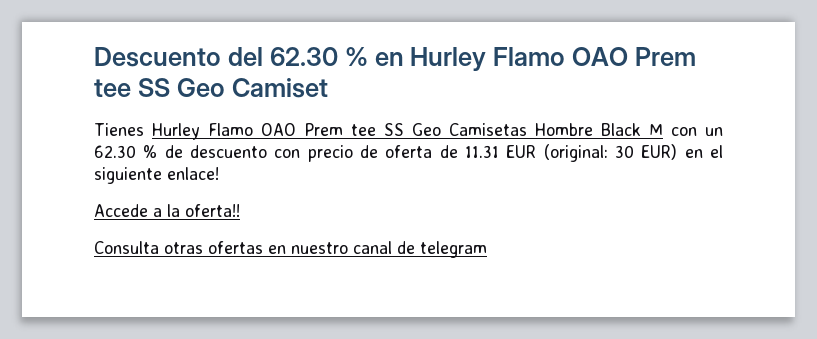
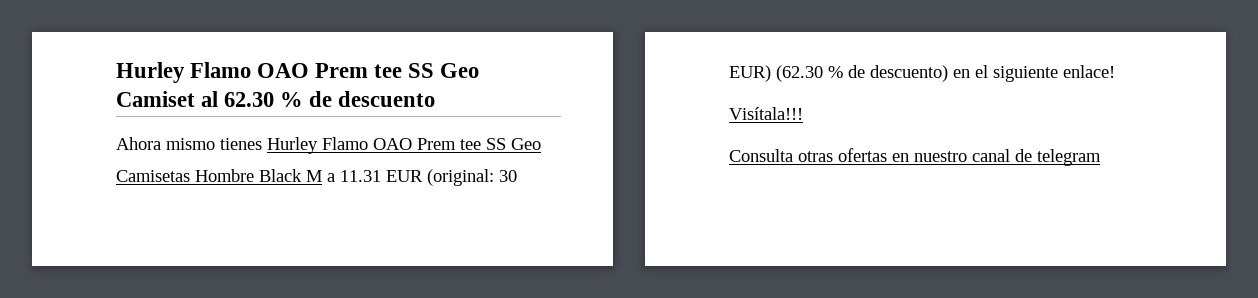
[94,47,404,67] Descuento del 62.30 % en -> (116, 72) none
[94,123,144,136] // Tienes -> [201,91,436,107] [116,137,262,150] al 62.30 % de descuento // Ahora mismo tienes
[671,127,723,136] [94,145,458,162] con un 62.30 % de descuento con precio de oferta de -> [327,173,335,182] a
(678, 152) none -> [776,65,948,82] (62.30 % de descuento)
[94,204,240,217] Accede a la oferta!! -> [729,107,803,120] Visítala!!!

